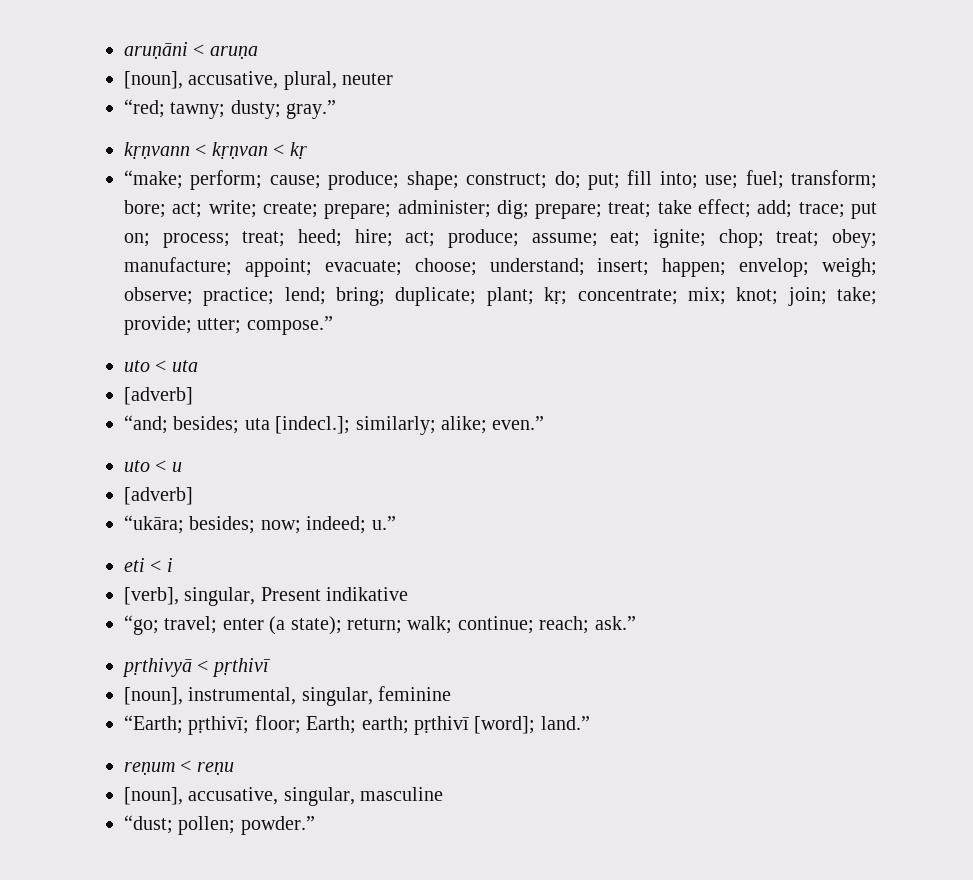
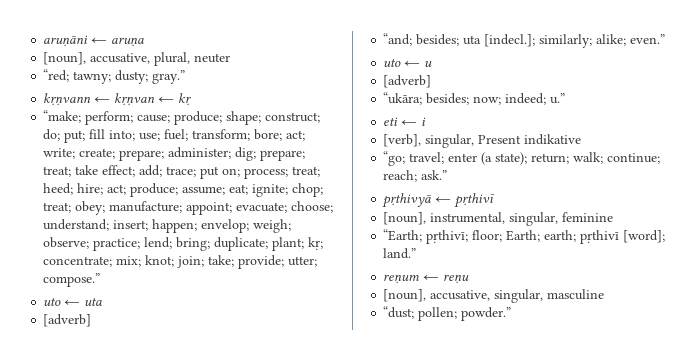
[193,44,205,56] < -> [91,37,108,44] ←
[195,142,285,159] < kṛṇvan < -> [94,93,175,105] ← kṛṇvan ←
[155,360,167,372] < -> [64,299,81,306] ←
[155,460,167,472] < -> [404,60,421,67] ←
[150,560,162,572] < -> [401,119,418,126] ←
[197,660,209,672] < -> [435,196,452,203] ←
[180,760,192,772] < -> [423,274,440,281] ←

